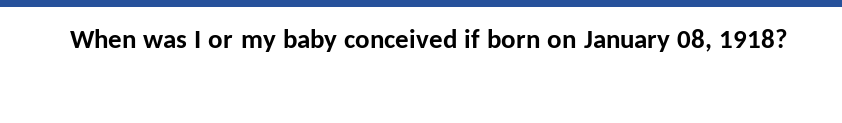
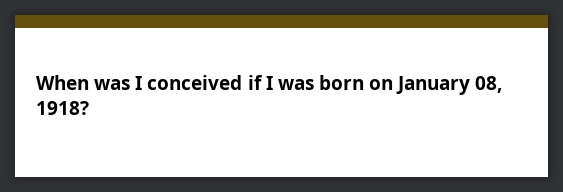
[208,29,481,52] or my baby conceived if -> [147,75,314,90] conceived if I was

